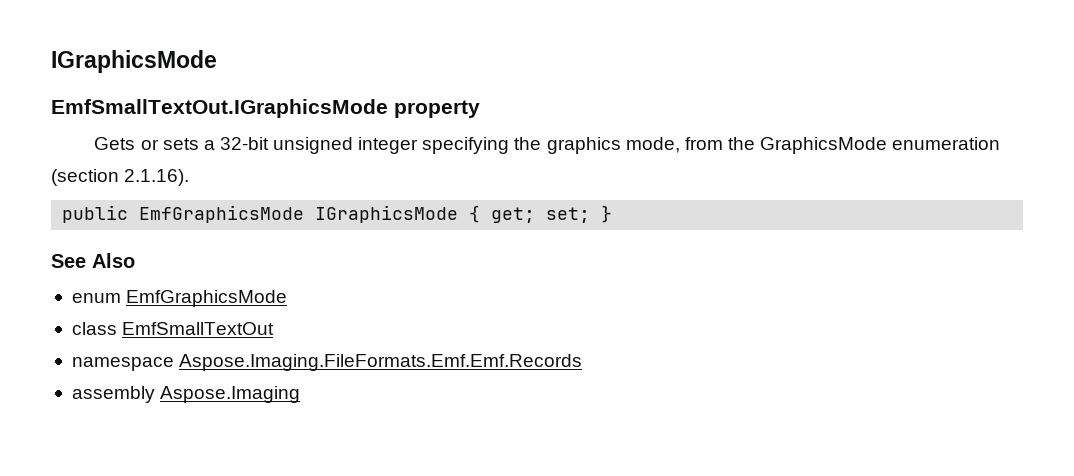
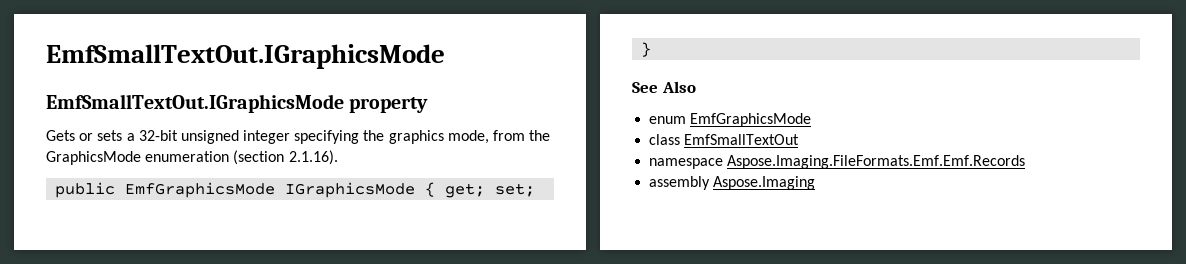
[51,50,217,73] IGraphicsMode -> [46,44,445,69] EmfSmallTextOut.IGraphicsMode

